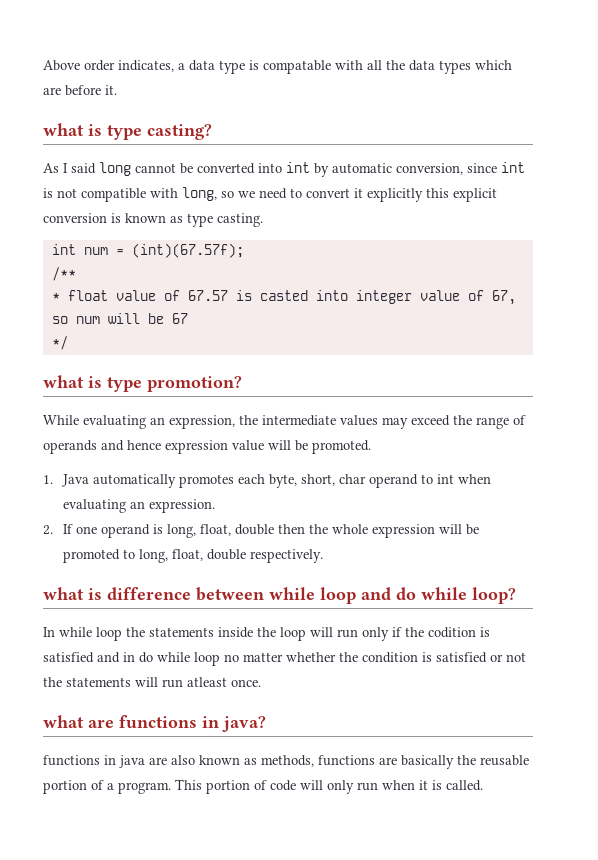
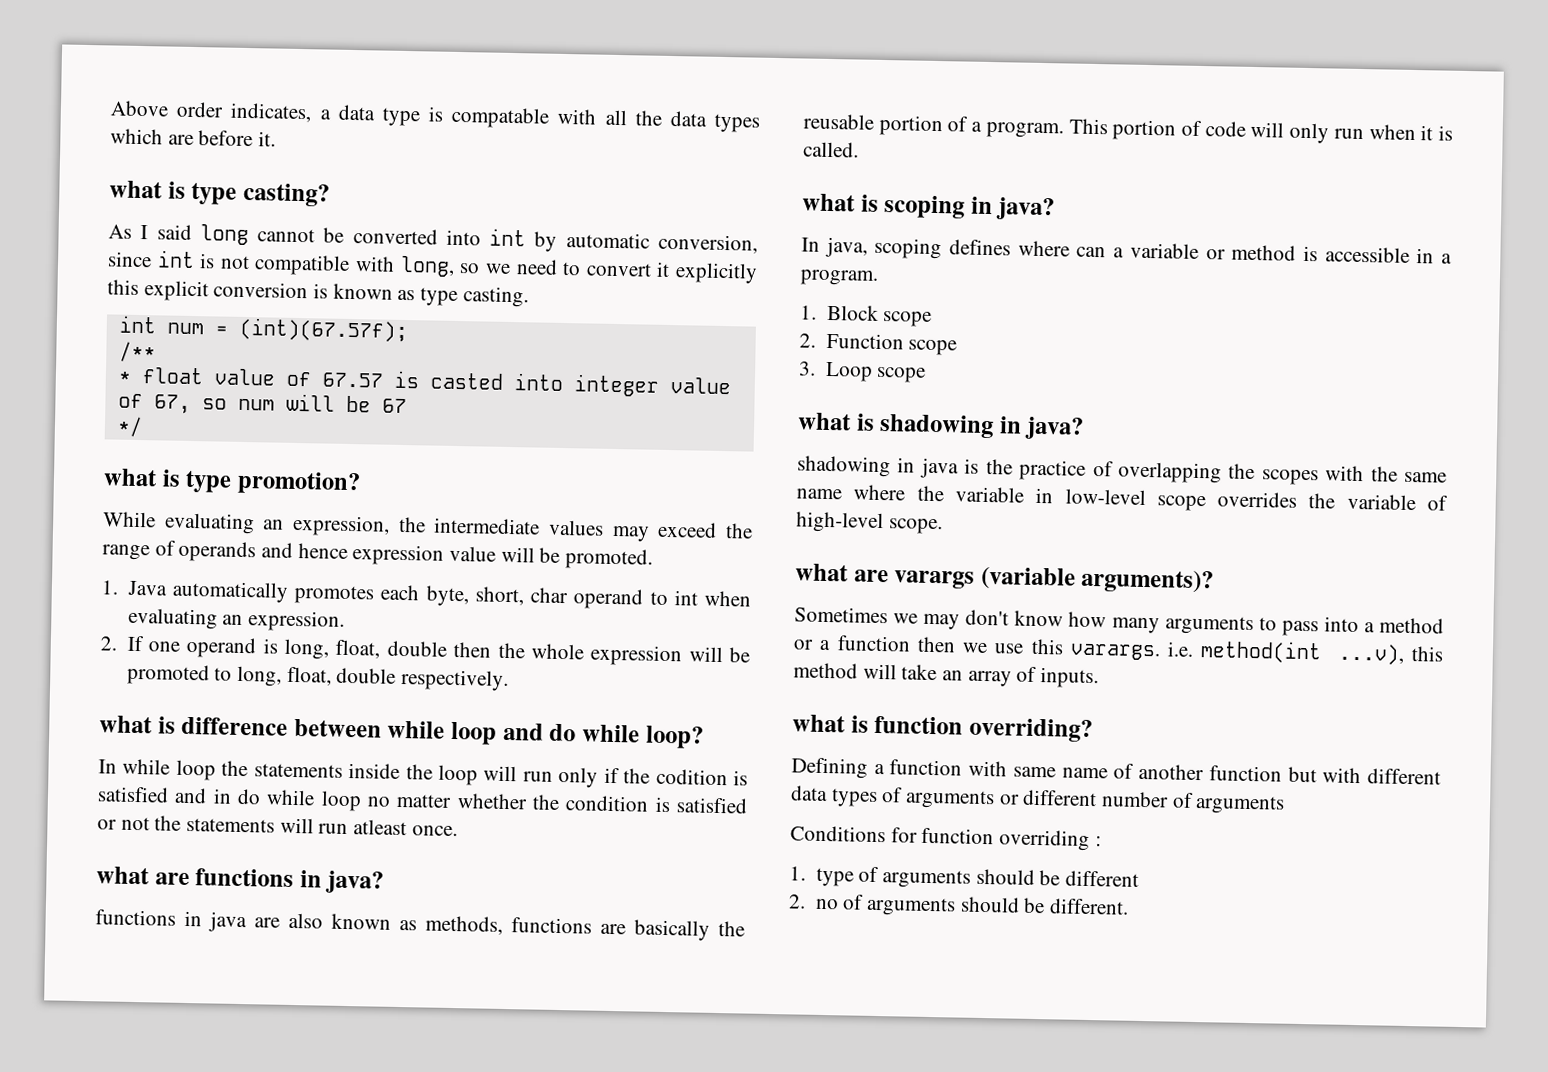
(483, 785) none -> [802,193,1056,221] [801,236,1452,264] [800,269,879,286] [800,304,933,327] [799,332,958,356] [799,361,927,383] [798,412,1085,440] [797,455,1447,486] [796,484,1448,512] [796,511,943,535] [795,563,1215,594] [794,606,1444,637] [793,635,1444,665] [793,662,1100,689] [792,714,1093,743] [791,757,1441,785] [791,785,1286,815] [790,825,1102,852] [789,866,1139,889] [788,894,1129,917] // what is scoping in java? // In java, scoping defines where can a variable or method is accessible in a program. // 1. Block scope // 2. Function scope // 3. Loop scope // what is shadowing in java? // shadowing in java is the practice of overlapping the scopes with the same name where the variable in low-level scope overrides the variable of high-level scope. // what are varargs (variable arguments)? // Sometimes we may don't know how many arguments to pass into a method or a function then we use this varargs. i.e. method(int ...v), this method will take an array of inputs. // what is function overriding? // Defining a function with same name of another function but with different data types of arguments or different number of arguments // Conditions for function overriding : // 1. type of arguments should be different // 2. no of arguments should be different.

